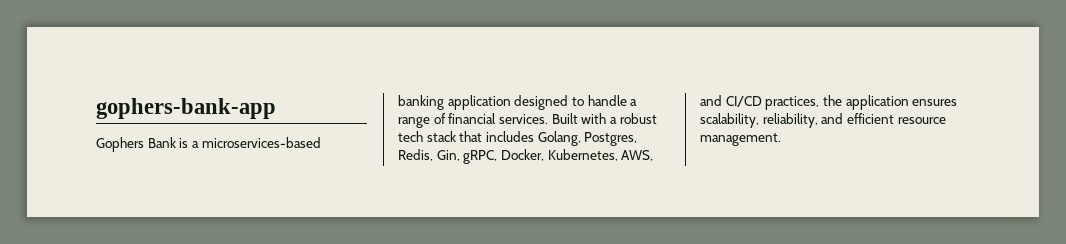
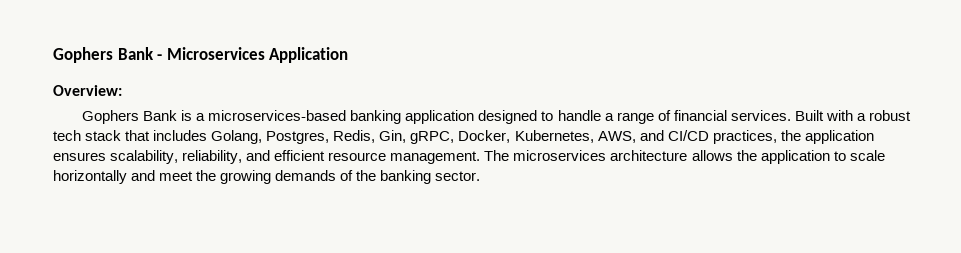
[96,98,276,119] gophers-bank-app -> [53,47,349,63] [53,85,122,96] Gophers Bank - Microservices Application // Overview:
(781, 139) none -> [484,150,885,164] [53,170,481,184] The microservices architecture allows the application to scale horizontally and meet the growing demands of the banking sector.

